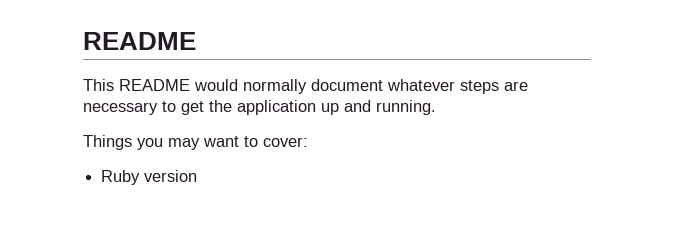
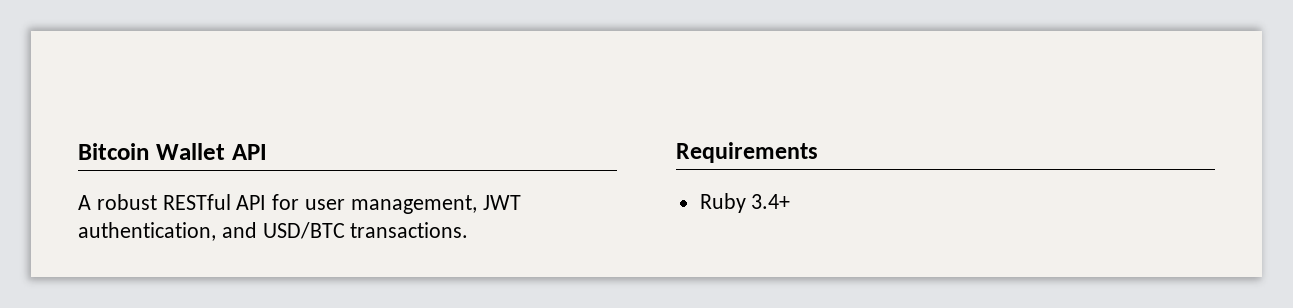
[83,32,196,50] [83,79,528,94] [83,100,436,115] [83,135,308,150] README // This README would normally document whatever steps are necessary to get the application up and running. // Things you may want to cover: -> [78,143,267,160] [78,194,521,214] [78,222,469,241] [676,142,818,163] Bitcoin Wallet API // A robust RESTful API for user management, JWT authentication, and USD/BTC transactions. // Requirements
[144,170,198,182] version -> [751,194,791,209] 3.4+

